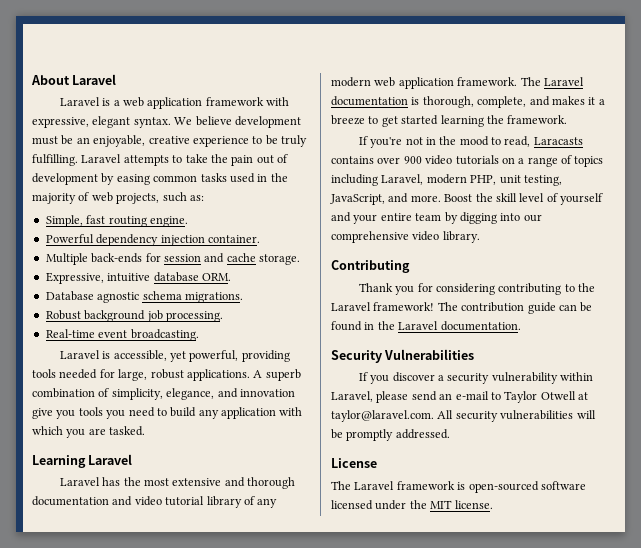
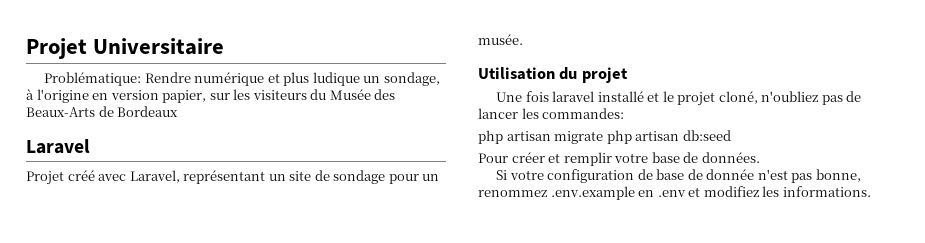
[31,74,117,85] [59,97,290,109] [32,116,301,128] [32,135,307,147] [32,154,288,166] [32,173,288,185] [32,192,204,204] [45,215,188,227] [45,234,260,246] [45,253,300,265] [45,272,231,284] [45,291,243,303] [45,310,223,322] [45,329,199,341] [59,350,290,362] [32,369,301,381] [32,388,295,400] [32,407,303,419] [32,426,146,438] [32,454,133,468] [59,477,296,489] [32,496,278,508] [331,77,584,89] [331,96,605,108] [331,115,568,127] [358,136,583,148] [331,155,604,167] [331,174,562,186] [330,193,603,205] [331,212,542,224] [331,231,480,243] [331,260,410,273] [358,283,596,295] [331,302,593,314] [331,321,521,331] [331,349,475,363] [358,372,594,384] [331,391,588,403] [331,410,596,422] [331,429,450,441] [331,458,377,468] [331,481,586,493] [331,500,493,510] About Laravel // Laravel is a web application framework with expressive, elegant syntax. We believe development must be an enjoyable, creative experience to be truly fulfilling. Laravel attempts to take the pain out of development by easing common tasks used in the majority of web projects, such as: // Simple, fast routing engine. // Powerful dependency injection container. // Multiple back-ends for session and cache storage. // Expressive, intuitive database ORM. // Database agnostic schema migrations. // Robust background job processing. // Real-time event broadcasting. // Laravel is accessible, yet powerful, providing tools needed for large, robust applications. A superb combination of simplicity, elegance, and innovation give you tools you need to build any application with which you are tasked. // Learning Laravel // Laravel has the most extensive and thorough documentation and video tutorial library of any modern web application framework. The Laravel documentation is thorough, complete, and makes it a breeze to get started learning the framework. // If you're not in the mood to read, Laracasts contains over 900 video tutorials on a range of topics including Laravel, modern PHP, unit testing, JavaScript, and more. Boost the skill level of yourself and your entire team by digging into our comprehensive video library. // Contributing // Thank you for considering contributing to the Laravel framework! The contribution guide can be found in the Laravel documentation. // Security Vulnerabilities // If you discover a security vulnerability within Laravel, please send an e-mail to Taylor Otwell at taylor@laravel.com. All security vulnerabilities will be promptly addressed. // License // The Laravel framework is open-sourced software licensed under the MIT license. -> [26,38,225,59] [44,72,440,86] [26,89,396,103] [26,106,179,117] [26,139,90,154] [26,170,440,185] [478,34,523,45] [478,67,628,83] [496,91,862,106] [478,108,625,119] [478,130,731,144] [478,152,760,166] [496,169,861,183] [478,186,871,200] Projet Universitaire // Problématique: Rendre numérique et plus ludique un sondage, à l'origine en version papier, sur les visiteurs du Musée des Beaux-Arts de Bordeaux // Laravel // Projet créé avec Laravel, représentant un site de sondage pour un musée. // Utilisation du projet // Une fois laravel installé et le projet cloné, n'oubliez pas de lancer les commandes: // php artisan migrate php artisan db:seed // Pour créer et remplir votre base de données. // Si votre configuration de base de donnée n'est pas bonne, renommez .env.example en .env et modifiez les informations.

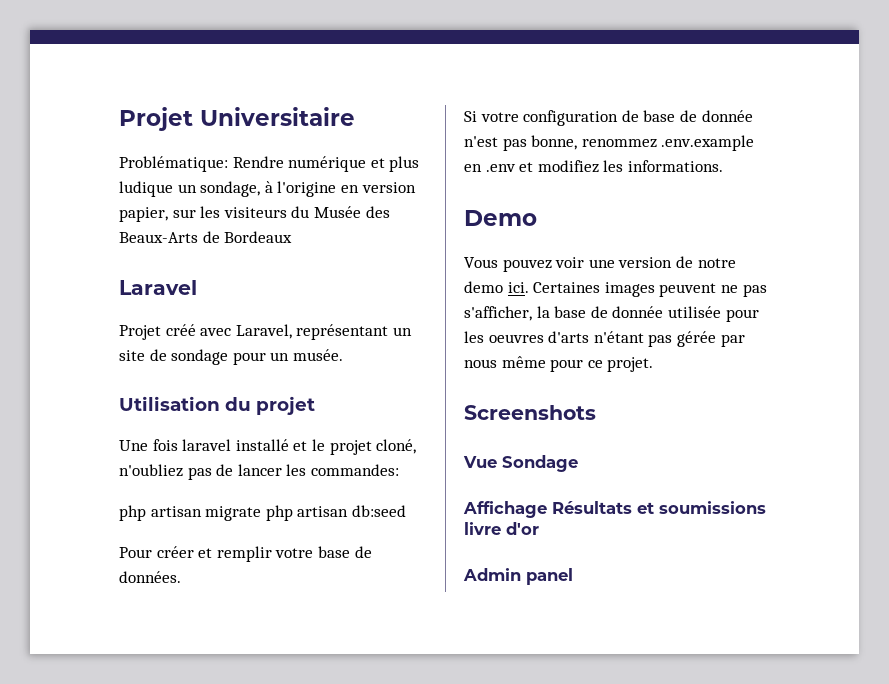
(871, 191) none -> [464,210,537,226] [464,256,736,272] [464,281,767,297] [464,306,759,322] [464,331,745,347] [464,356,654,372] [464,405,596,420] [463,455,578,472] [463,501,766,518] [464,522,539,535] [463,568,573,585] // Demo // Vous pouvez voir une version de notre demo ici. Certaines images peuvent ne pas s'afficher, la base de donnée utilisée pour les oeuvres d'arts n'étant pas gérée par nous même pour ce projet. // Screenshots // Vue Sondage // Affichage Résultats et soumissions livre d'or // Admin panel

